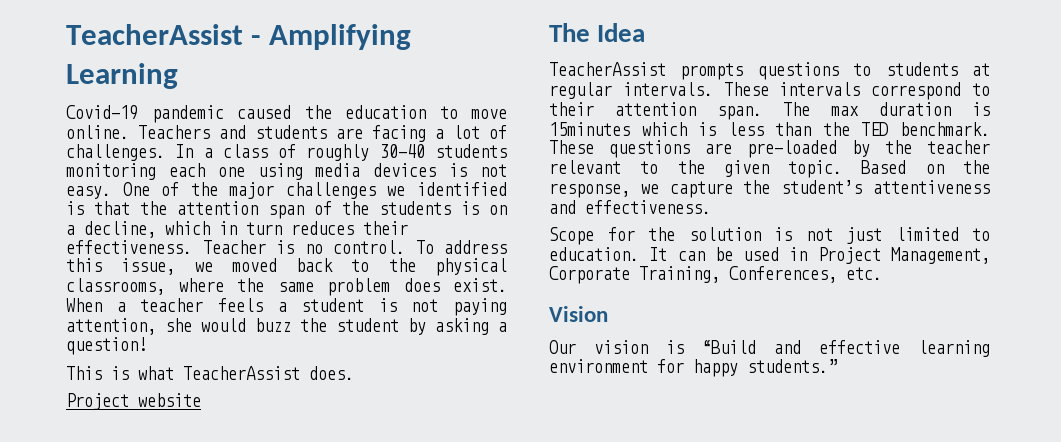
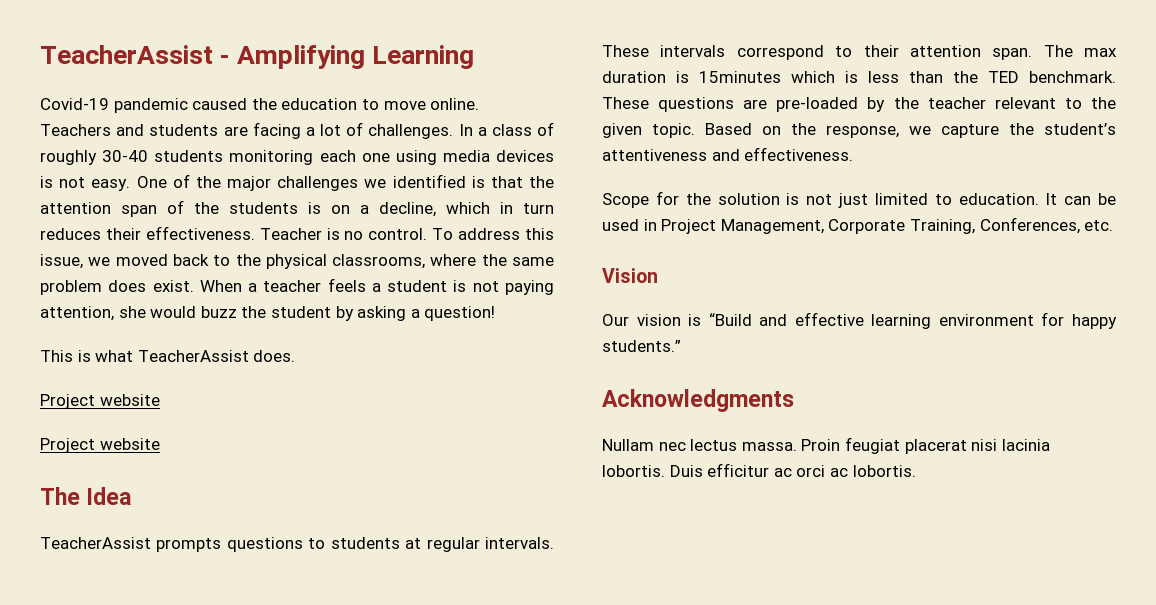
(201, 400) none -> [40,438,160,453] // Project website
(837, 366) none -> [602,389,794,412] [602,437,1050,454] [602,463,916,477] // Acknowledgments // Nullam nec lectus massa. Proin feugiat placerat nisi lacinia lobortis. Duis efficitur ac orci ac lobortis.

